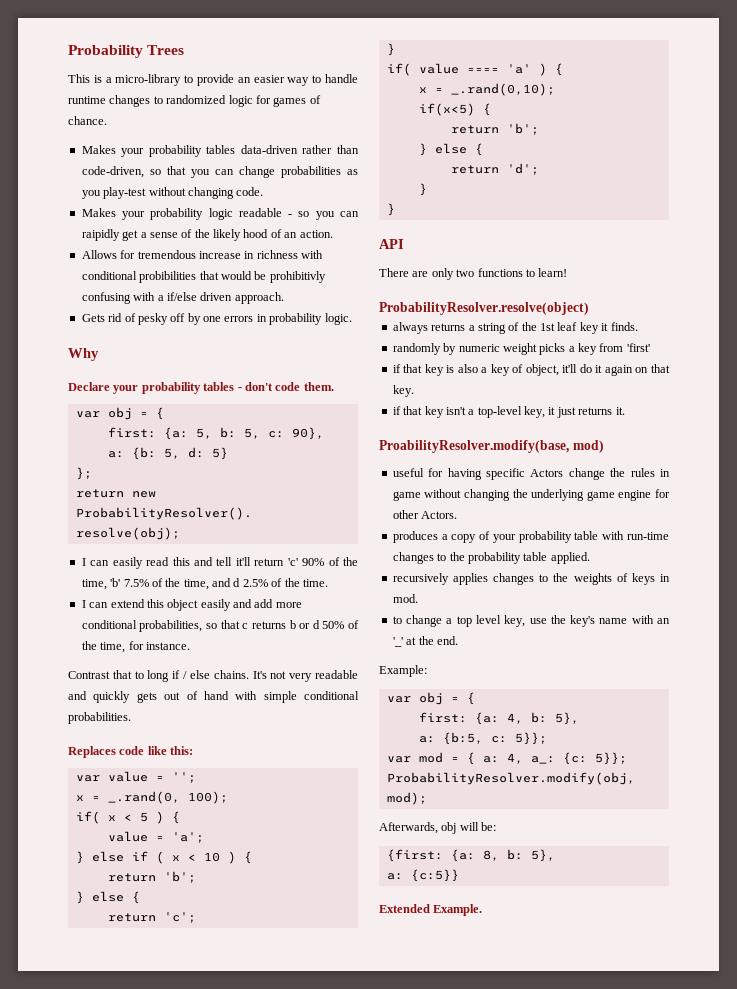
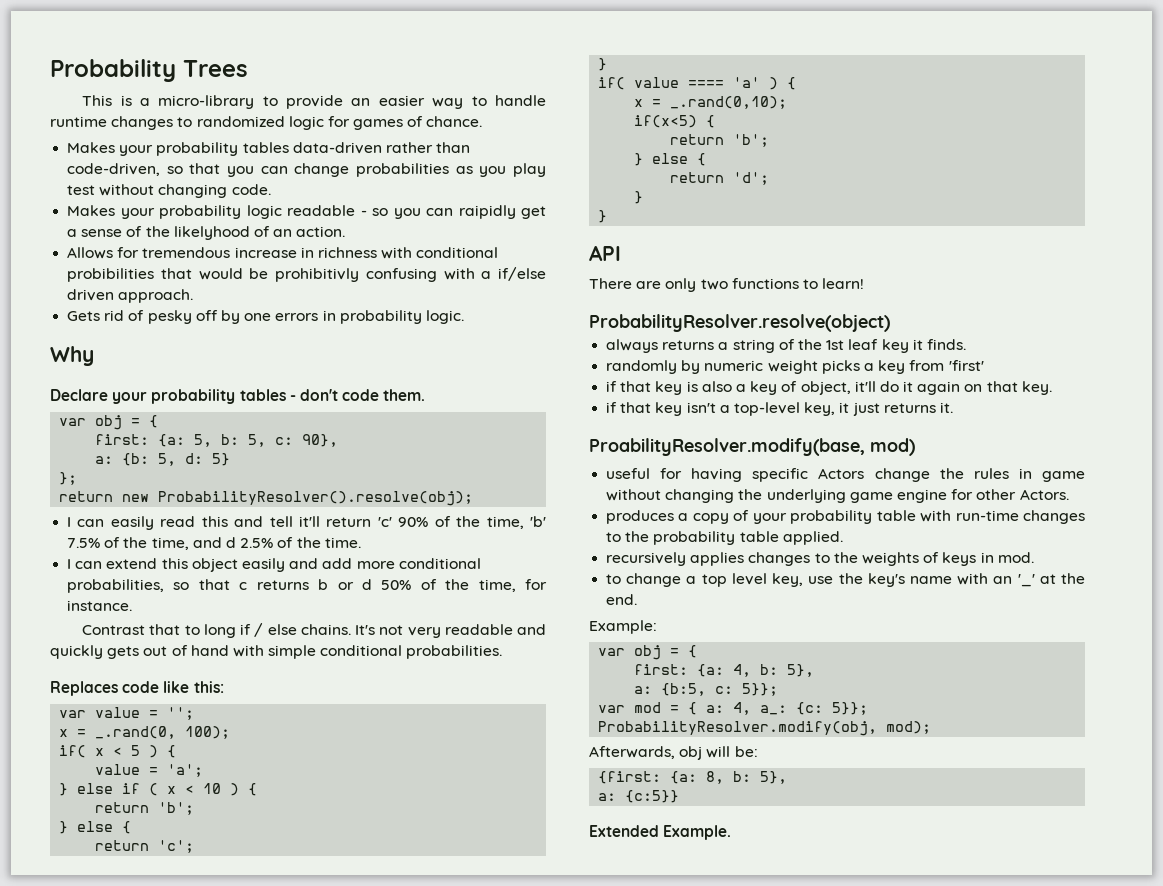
[103,187,147,199] play-test -> [512,163,546,177] [67,185,96,195] play test
[213,229,269,241] likely hood -> [173,226,250,240] likelyhood

